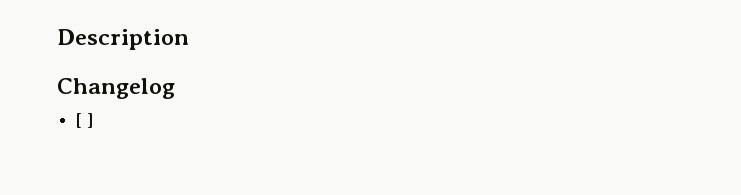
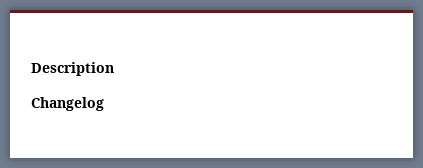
[76,113,93,128] // [ ] -> (104, 104) none

